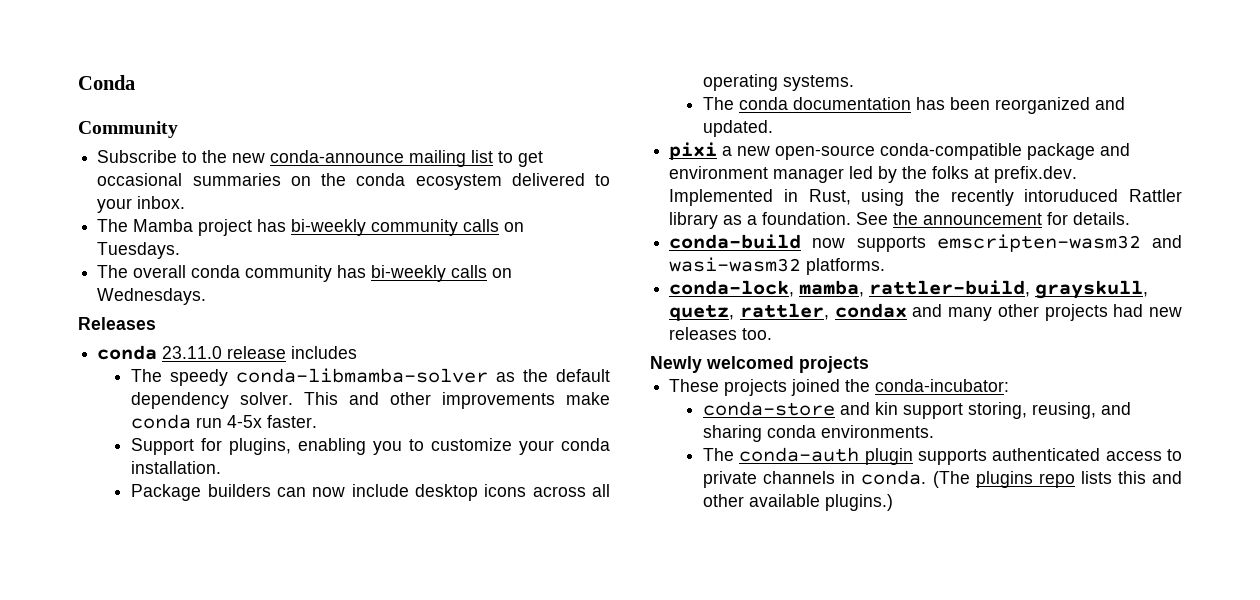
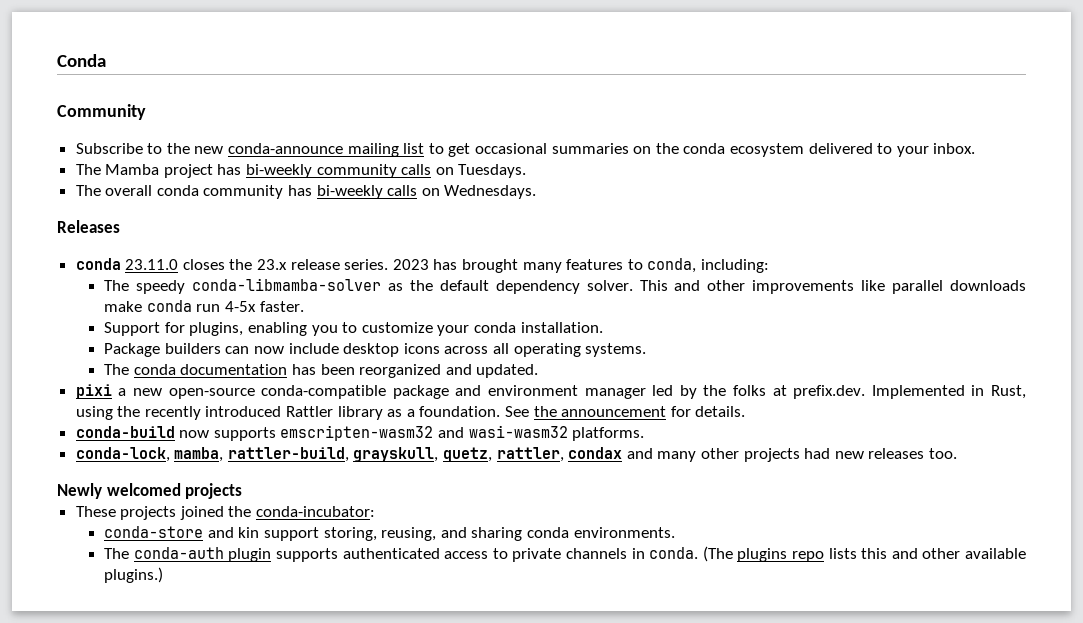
[227,346,358,359] release includes -> [182,258,769,273] closes the 23.x release series. 2023 has brought many features to conda, including:
(556, 400) none -> [861,280,1027,294] like parallel downloads
[1024,189,1119,202] intoruduced -> [205,406,282,417] introduced

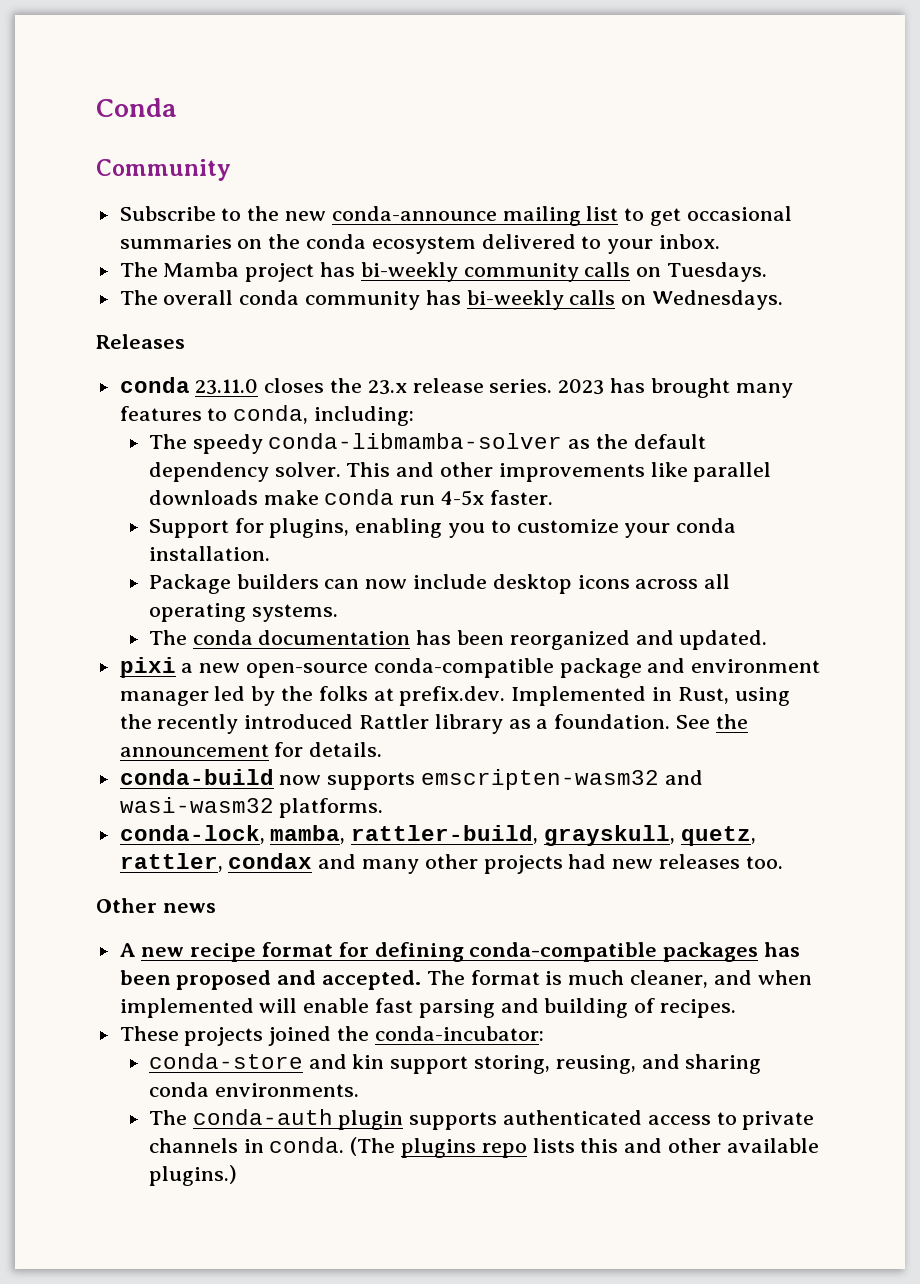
[57,483,243,499] Newly welcomed projects -> [96,898,216,913] [119,942,801,962] [119,970,812,990] [119,998,737,1018] Other news // A new recipe format for defining conda-compatible packages has been proposed and accepted. The format is much cleaner, and when implemented will enable fast parsing and building of recipes.

